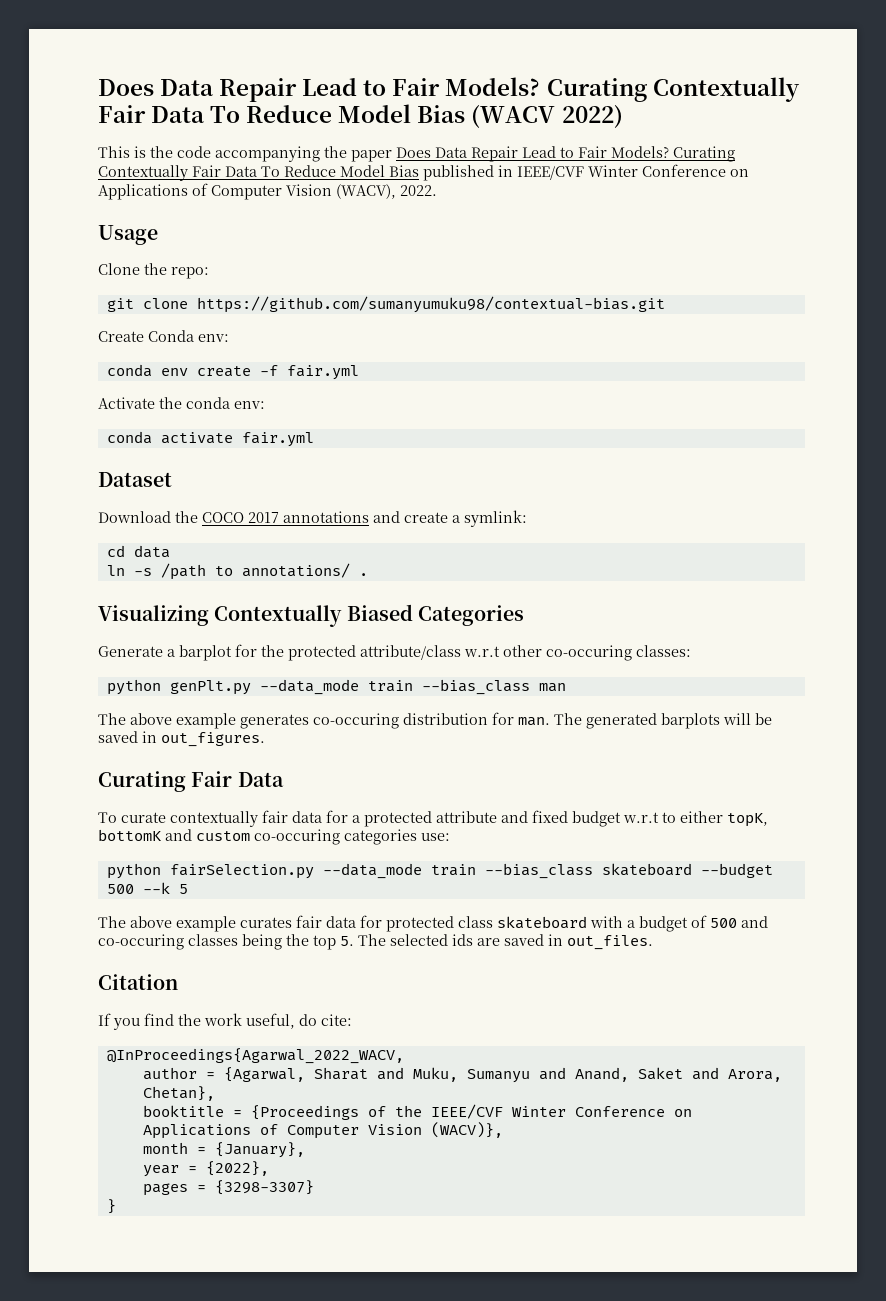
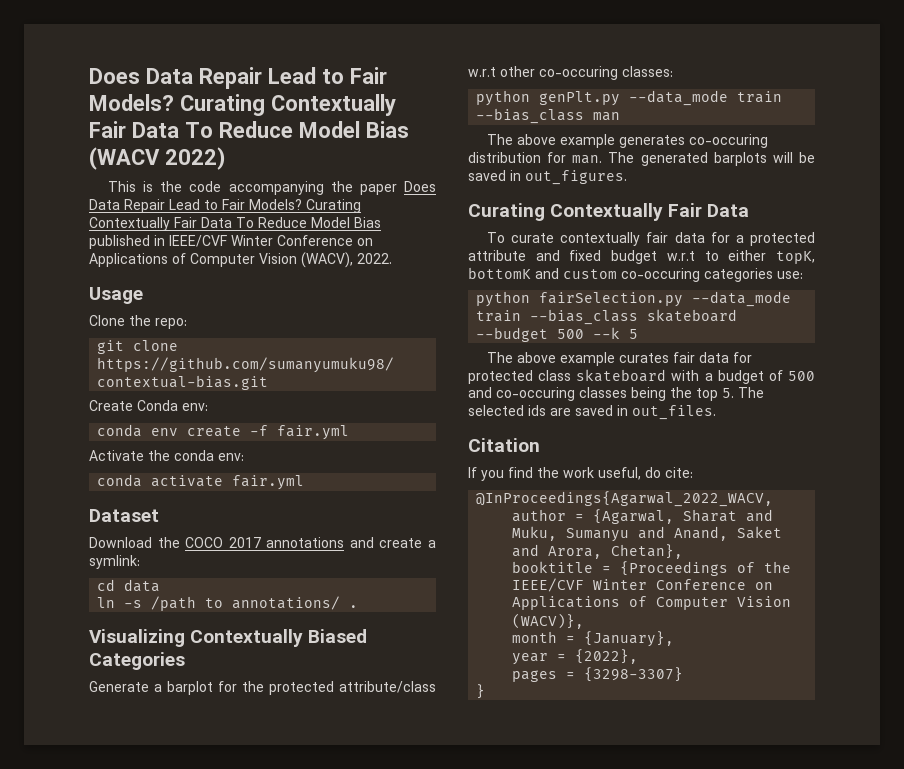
(186, 781) none -> [550,203,664,221] Contextually

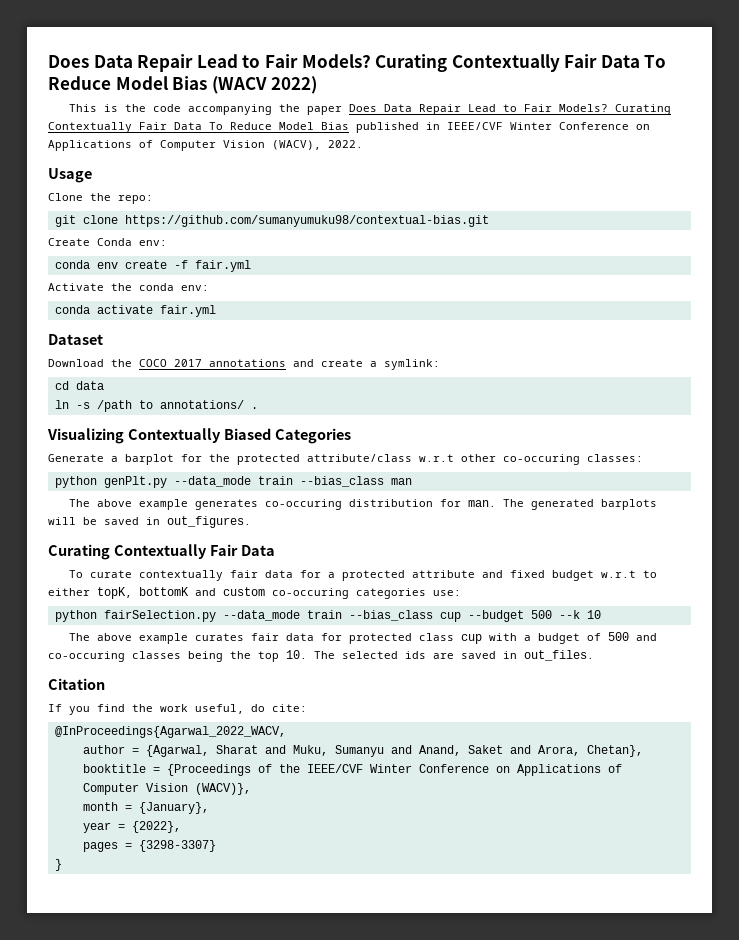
[647,309,738,322] skateboard -> [439,612,461,622] cup
[629,329,639,339] 5 -> [586,610,601,619] 10
[576,369,667,382] skateboard -> [461,634,483,644] cup
[722,388,734,398] 5. -> [286,650,307,659] 10.

